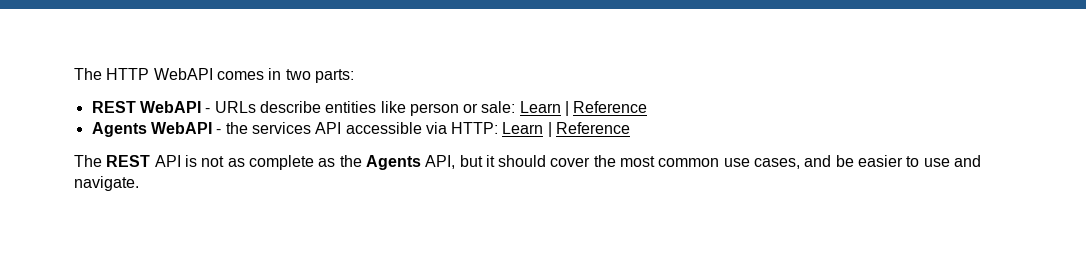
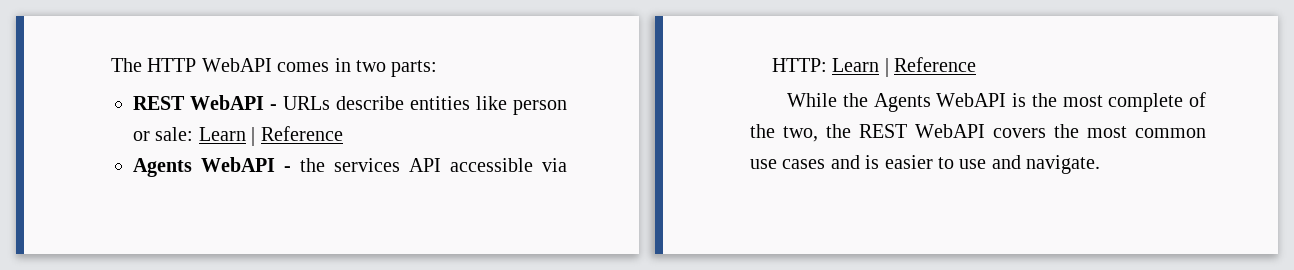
[74,155,591,170] The REST API is not as complete as the Agents API, but it should cover -> [787,92,1206,112] [750,124,1046,142] While the Agents WebAPI is the most complete of the two, the REST WebAPI covers
[754,155,854,169] cases, and be -> [782,155,880,169] cases and is

